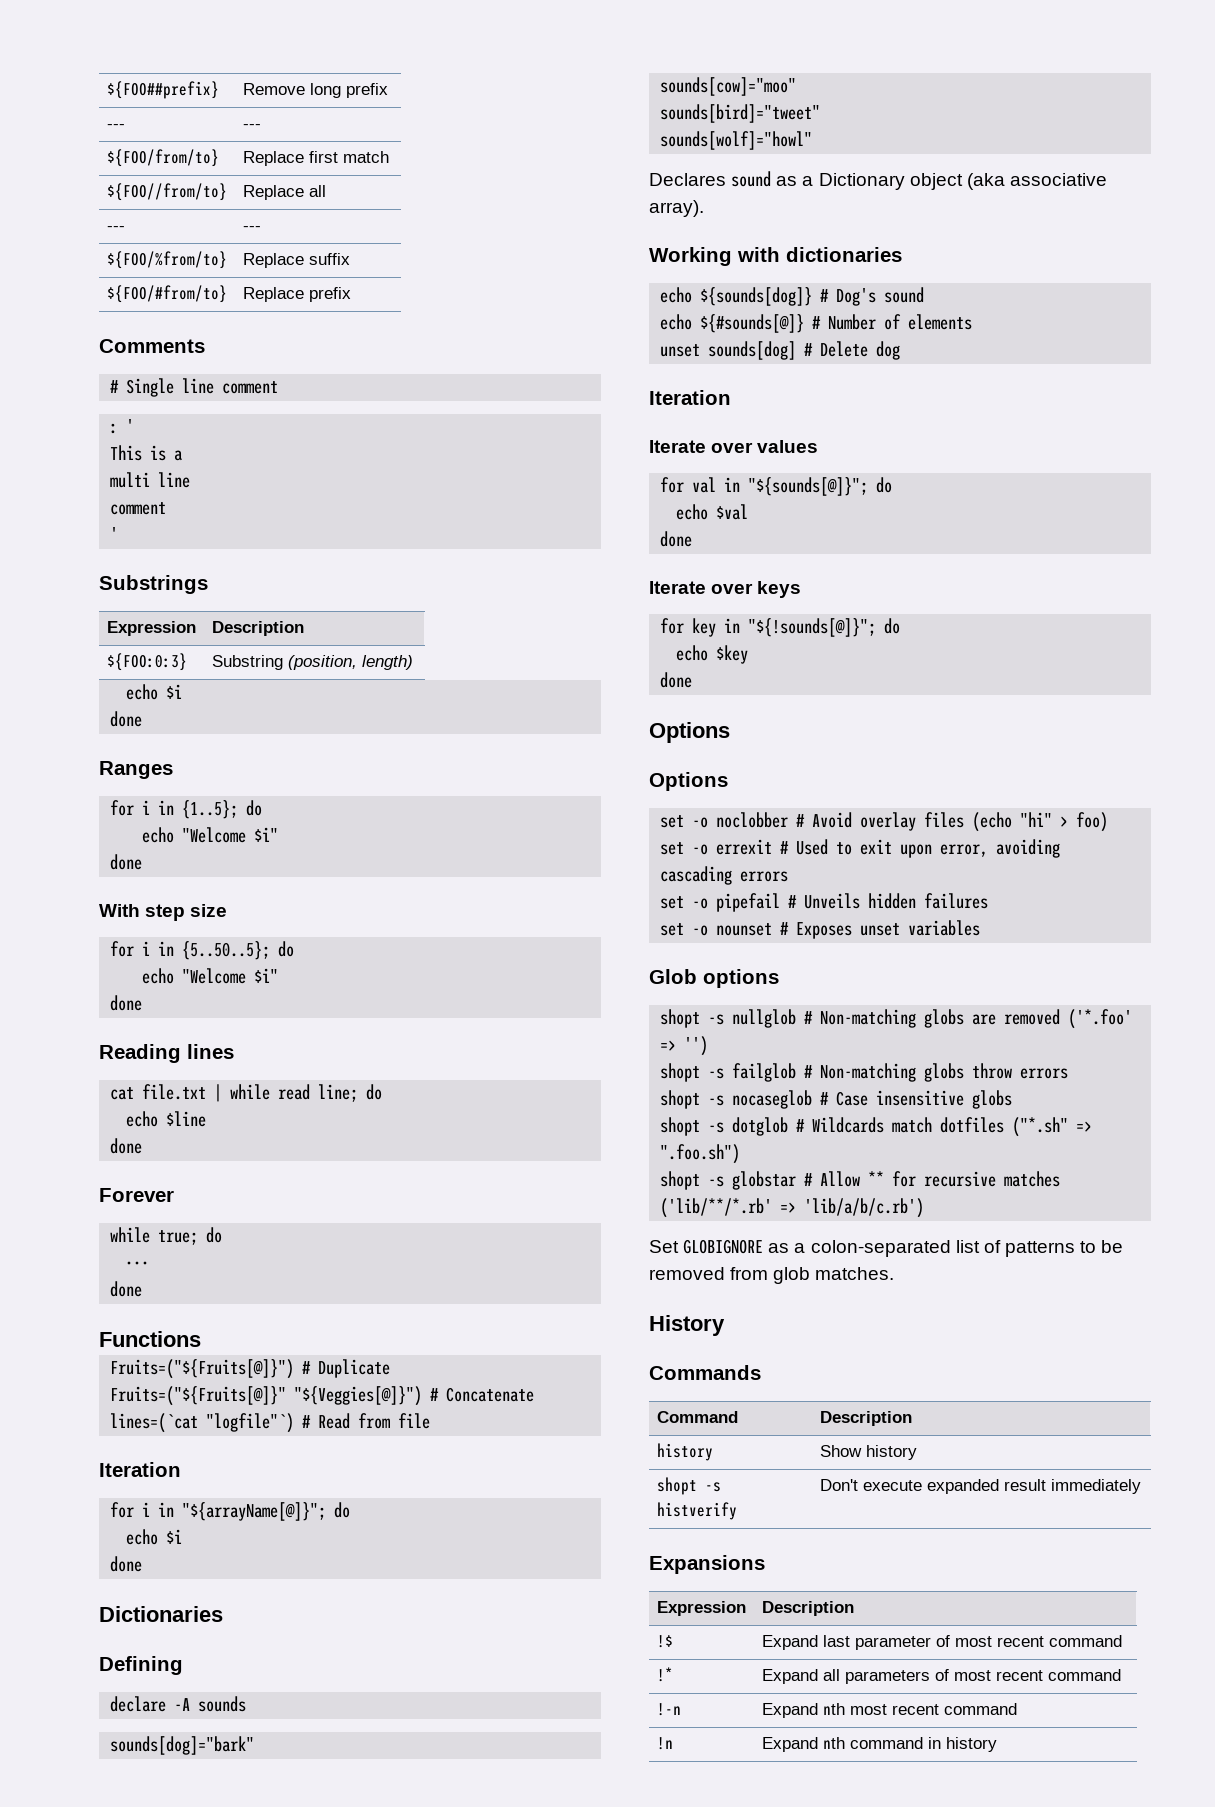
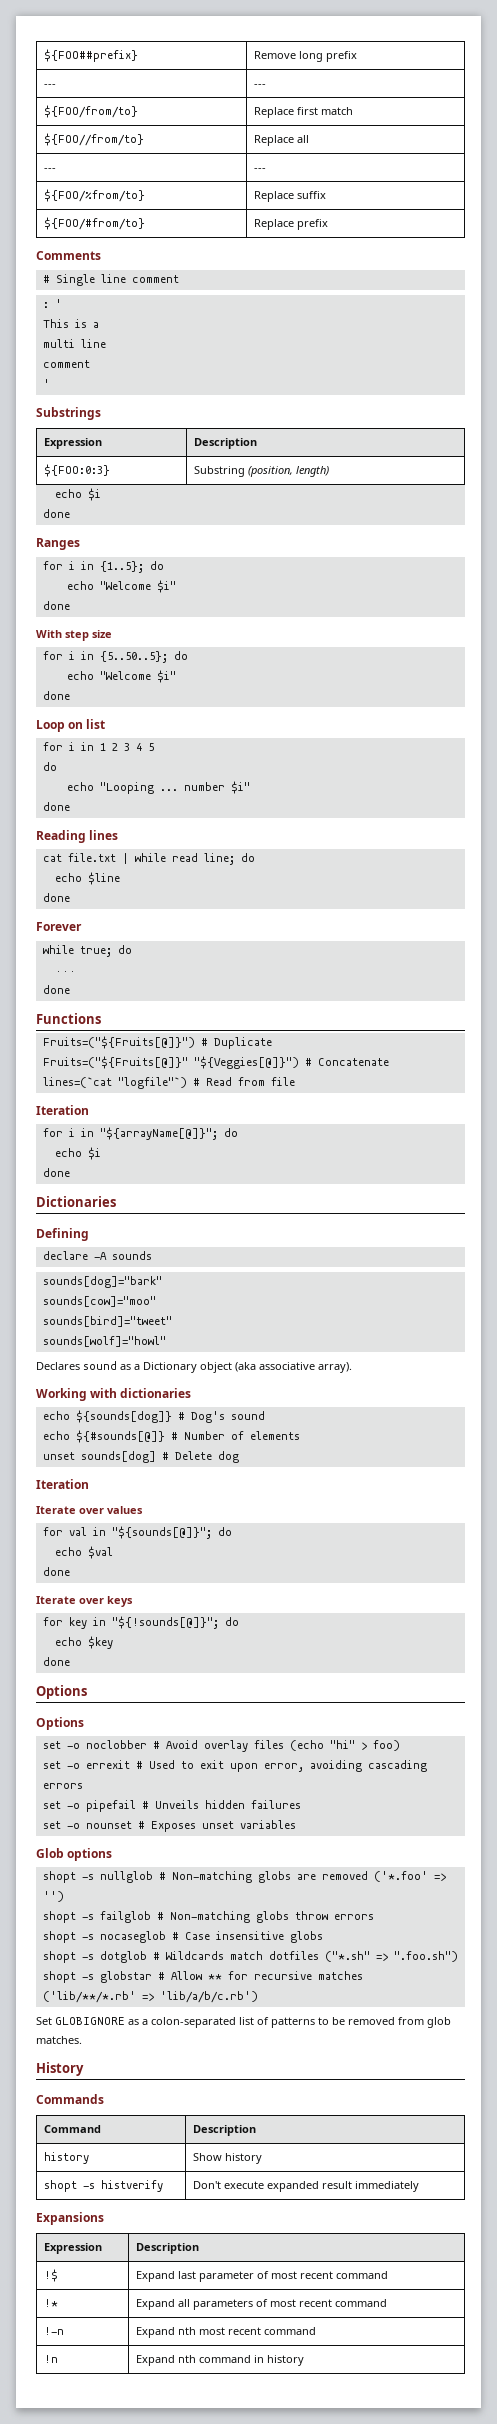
(143, 1003) none -> [36,719,106,732] [42,742,154,751] [42,762,57,771] [66,781,250,794] [42,802,70,811] // Loop on list // for i in 1 2 3 4 5 // do // echo "Looping ... number $i" // done

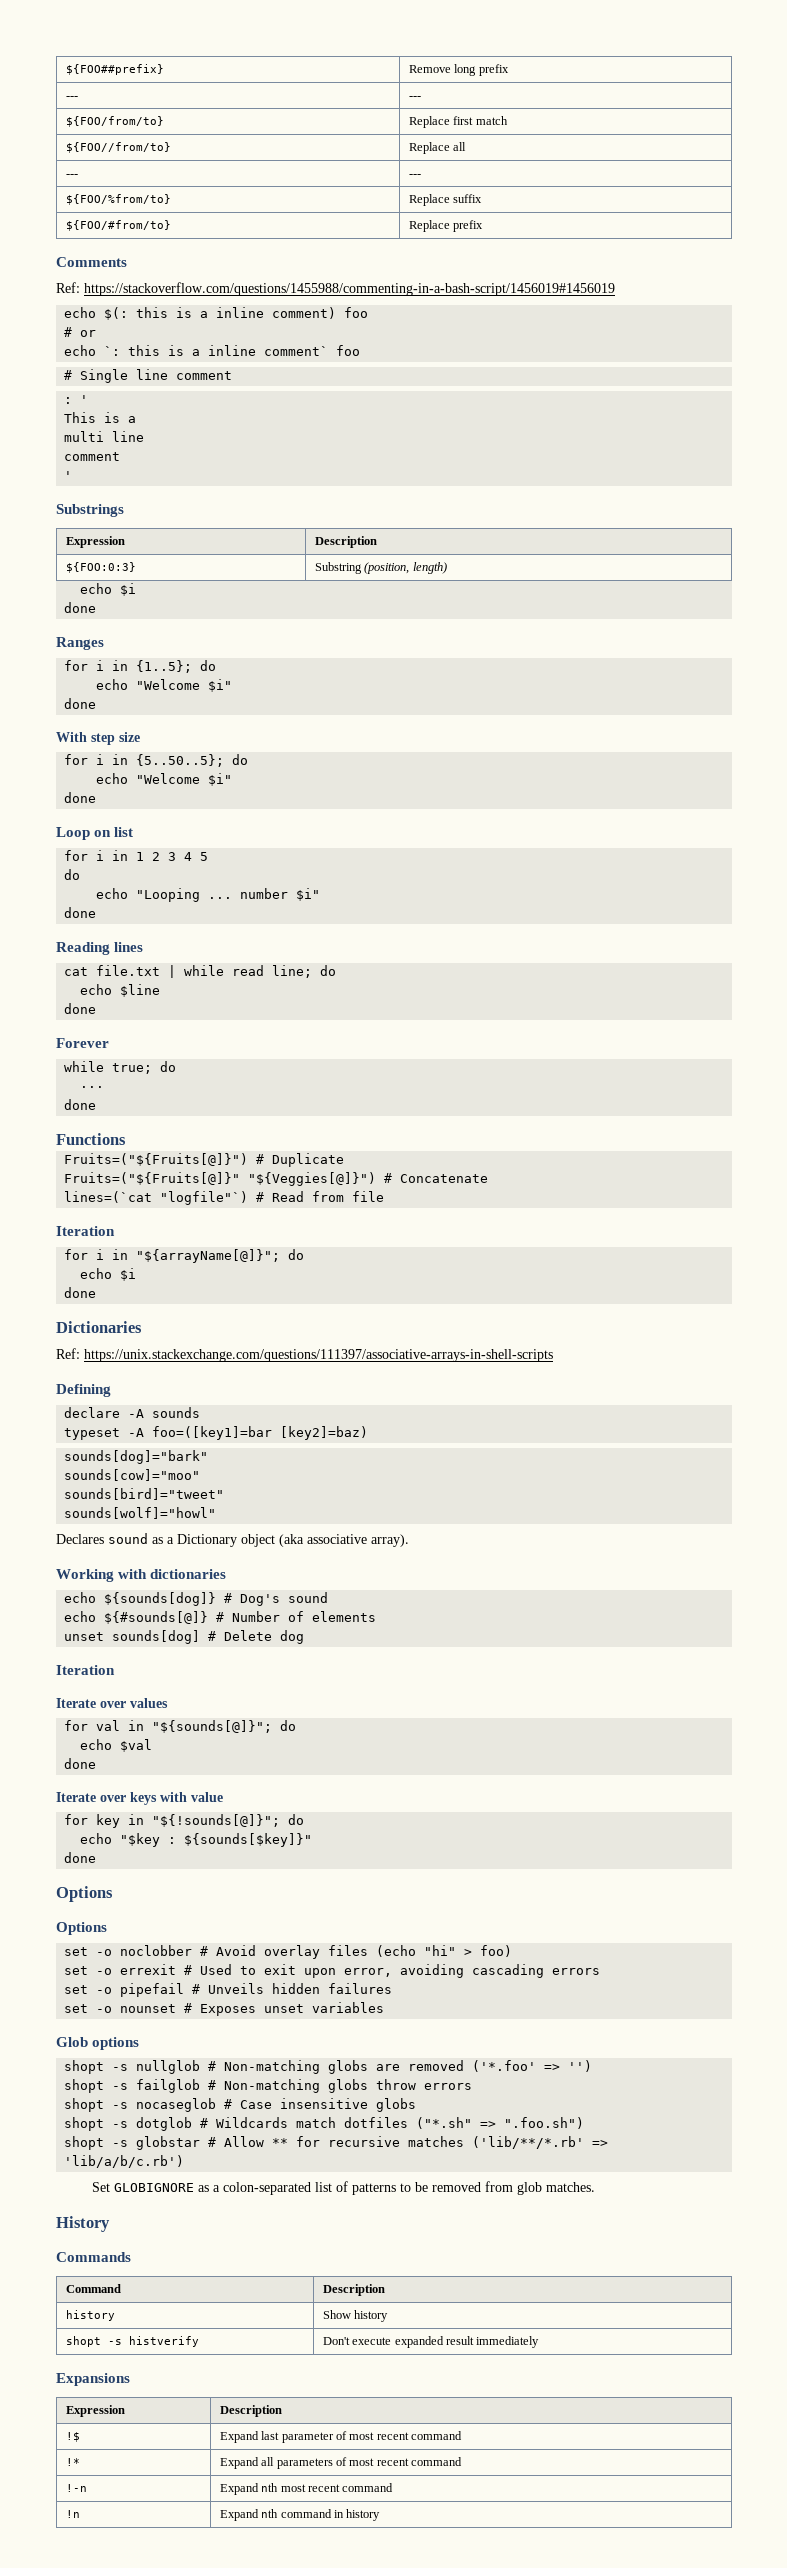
(101, 255) none -> [56,282,615,296] [64,307,369,320] [64,327,97,337] [64,345,361,356] // Ref: https://stackoverflow.com/questions/1455988/commenting-in-a-bash-script/1456019#1456019 // echo $(: this is a inline comment) foo // # or // echo `: this is a inline comment` foo
(116, 1201) none -> [56,1348,553,1362] // Ref: https://unix.stackexchange.com/questions/111397/associative-arrays-in-shell-scripts
(152, 1255) none -> [64,1426,369,1440] // typeset -A foo=([key1]=bar [key2]=baz)
(133, 1601) none -> [160,1792,223,1802] with value
[87,1636,113,1649] $key -> [120,1833,313,1847] "$key : ${sounds[$key]}"

